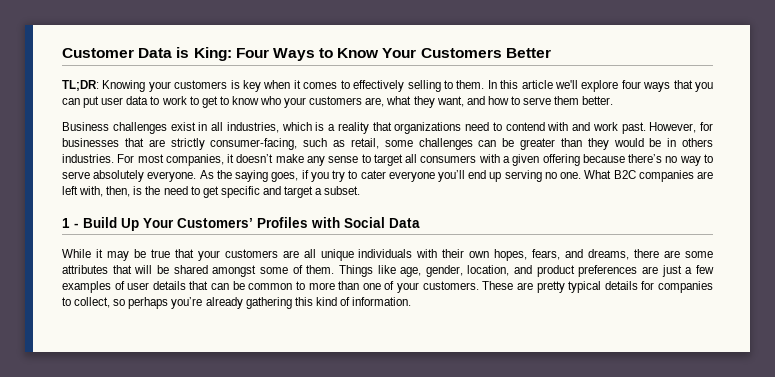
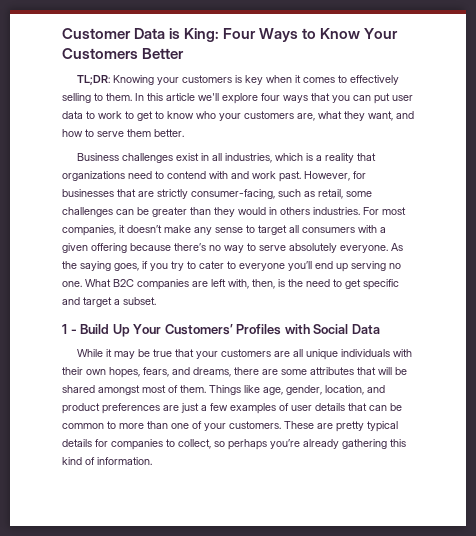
[649,138,662,147] be -> (266, 211) none
(386, 174) none -> [227,261,236,269] to
[259,267,288,274] some -> [142,385,166,393] most

